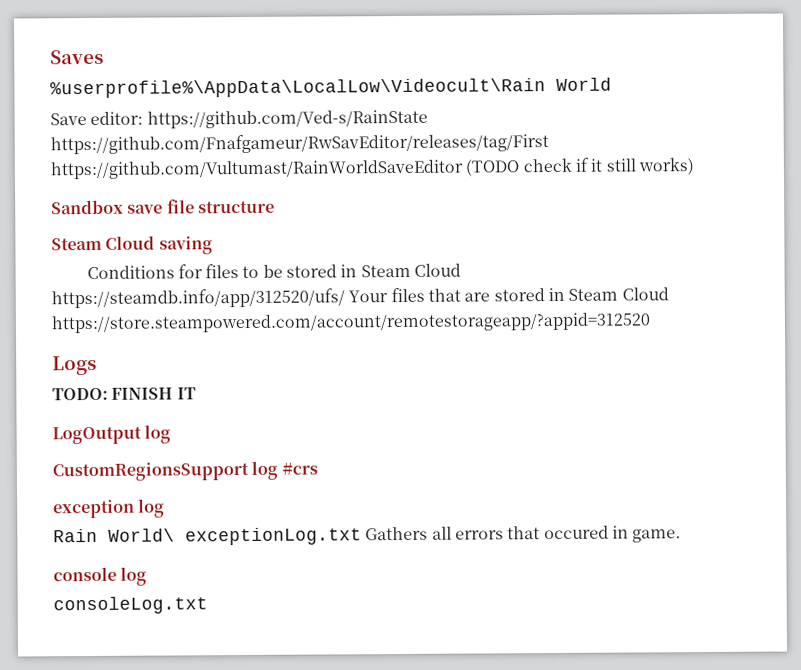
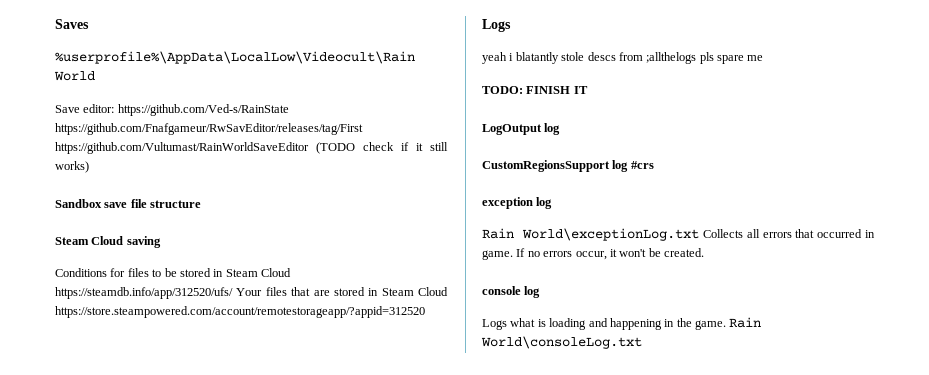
(97, 365) none -> [482,52,764,64] // yeah i blatantly stole descs from ;allthelogs pls spare me
[108,526,429,546] World\ exceptionLog.txt Gathers -> [522,228,743,241] World\exceptionLog.txt Collects
[543,525,609,540] occured -> [817,229,863,238] occurred
[53,566,148,586] [53,596,208,615] // console log // consoleLog.txt -> [516,248,704,260] [482,286,541,298] [482,317,762,330] [481,336,642,349] If no errors occur, it won't be created. // console log // Logs what is loading and happening in the game. Rain World\consoleLog.txt

